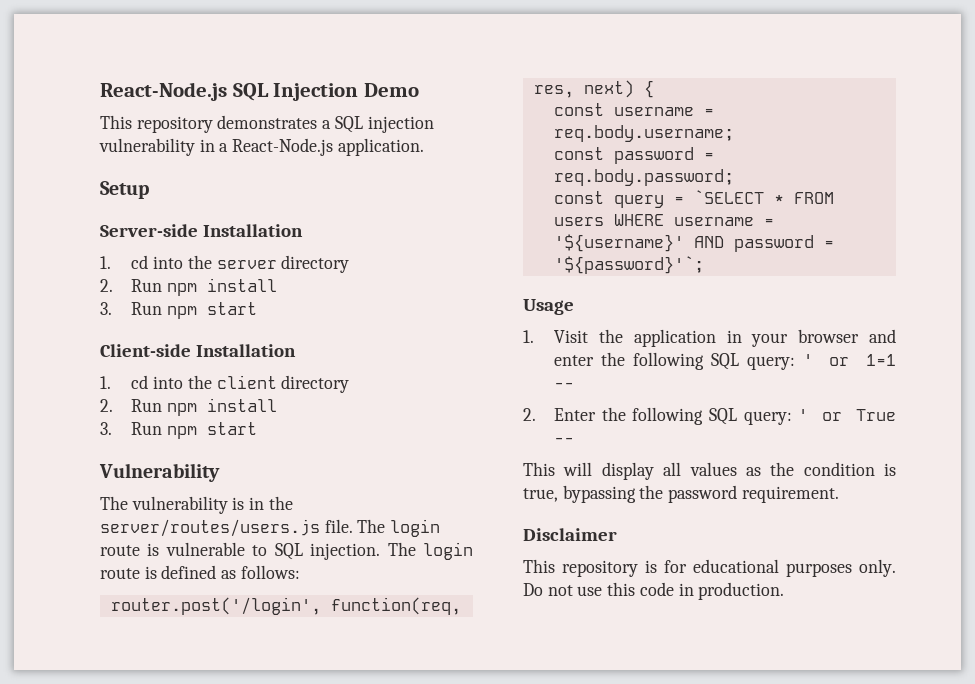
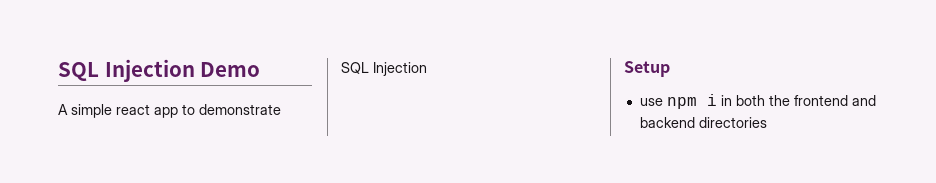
[100,82,227,101] React-Node.js -> (58, 71) none
[100,115,434,133] [99,138,424,156] [100,181,149,199] [100,224,303,237] [100,255,350,273] [100,278,278,296] [100,302,258,319] [100,344,296,357] [100,375,350,393] [100,398,278,416] [100,422,258,439] [99,463,220,482] [100,496,293,514] [100,519,441,537] [100,542,474,560] [100,565,300,579] [110,597,461,615] [533,80,654,98] [553,103,714,116] [553,125,734,142] [553,147,714,164] [553,169,734,186] [553,190,834,208] [553,214,774,226] [553,234,834,252] [553,256,704,274] [523,299,574,315] [523,329,896,347] [554,352,896,370] [554,382,575,389] [523,407,896,425] [554,437,575,444] [523,462,896,480] [523,485,839,503] [523,528,617,541] [523,559,896,577] [523,582,785,600] This repository demonstrates a SQL injection vulnerability in a React-Node.js application. // Setup // Server-side Installation // 1. cd into the server directory // 2. Run npm install // 3. Run npm start // Client-side Installation // 1. cd into the client directory // 2. Run npm install // 3. Run npm start // Vulnerability // The vulnerability is in the server/routes/users.js file. The login route is vulnerable to SQL injection. The login route is defined as follows: // router.post('/login', function(req, res, next) { // const username = req.body.username; // const password = req.body.password; // const query = `SELECT * FROM users WHERE username = '${username}' AND password = '${password}'`; // Usage // 1. Visit the application in your browser and enter the following SQL query: ' or 1=1 -- // 2. Enter the following SQL query: ' or True -- // This will display all values as the condition is true, bypassing the password requirement. // Disclaimer // This repository is for educational purposes only. Do not use this code in production. -> [58,104,281,118] [341,62,427,76] [624,61,670,77] [639,94,876,109] [639,117,767,128] A simple react app to demonstrate SQL Injection // Setup // use npm i in both the frontend and backend directories

